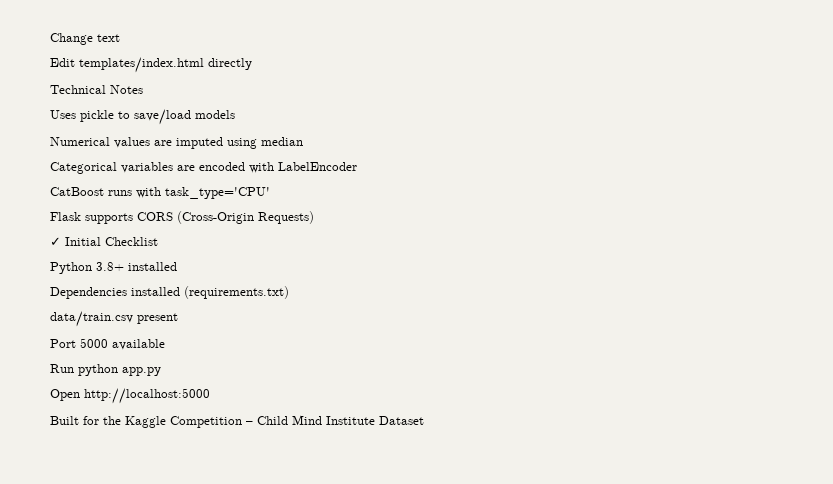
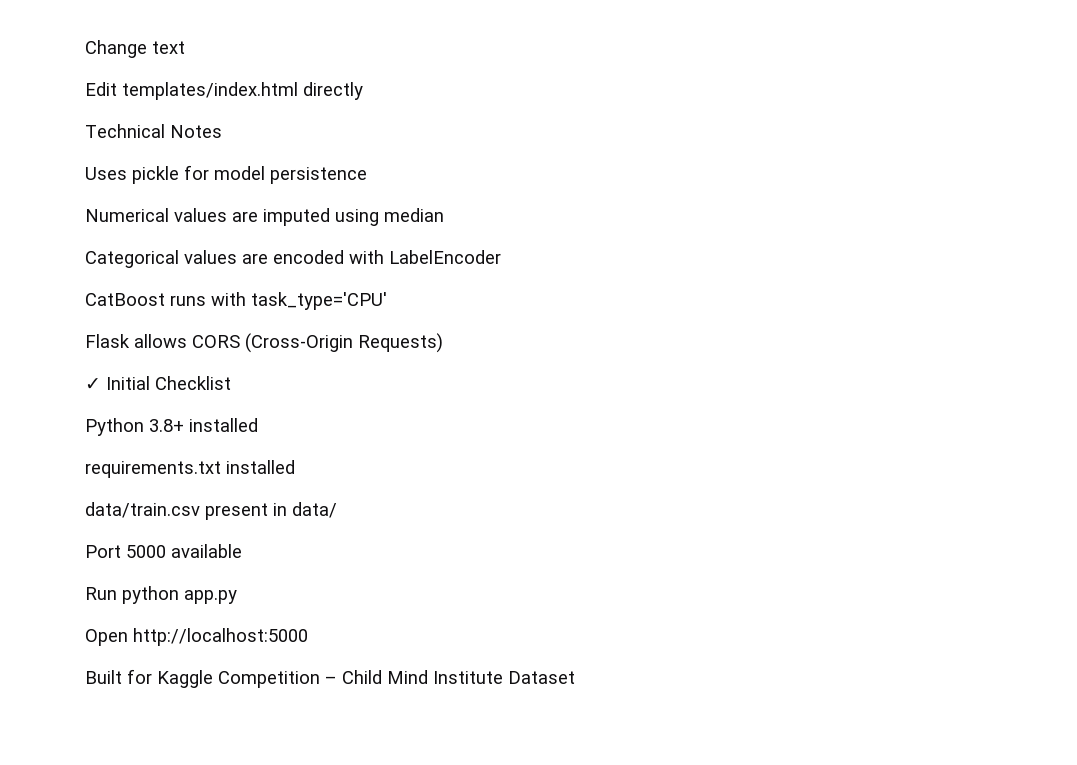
[118,109,235,125] to save/load models -> [184,165,367,184] for model persistence
[121,162,173,173] variables -> [184,250,237,264] values
[85,213,133,224] supports -> [134,334,187,348] allows
[50,286,289,299] Dependencies installed (requirements.txt) -> [85,460,295,478] requirements.txt installed
(178, 318) none -> [273,502,337,518] in data/
[103,416,121,425] the -> (152, 676) none

